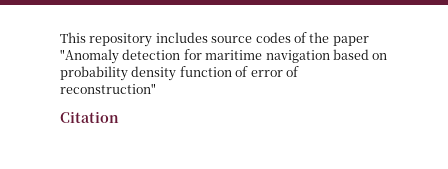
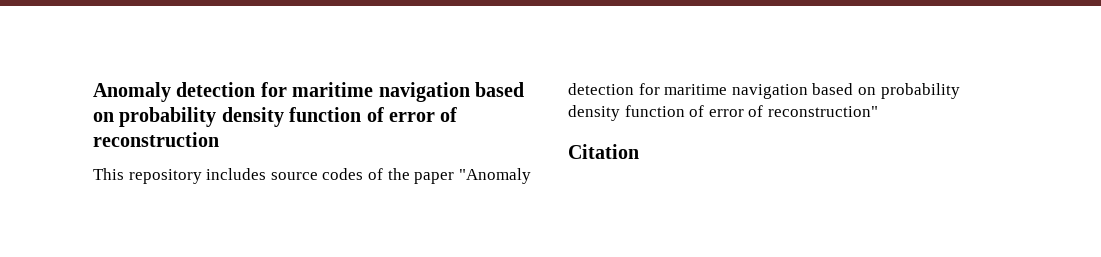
(60, 37) none -> [93,82,524,102] [93,107,458,127] [93,132,219,147] Anomaly detection for maritime navigation based on probability density function of error of reconstruction //

